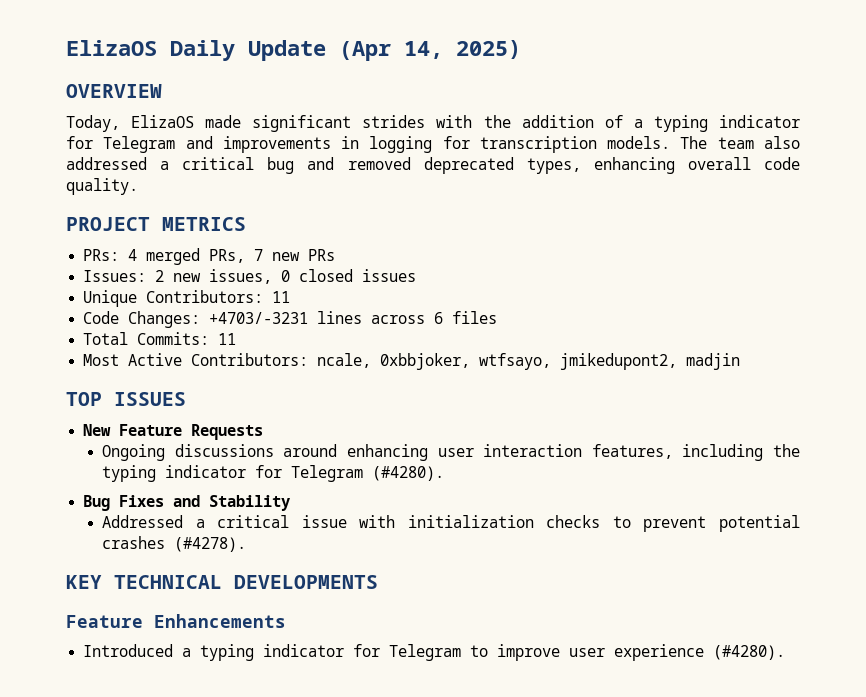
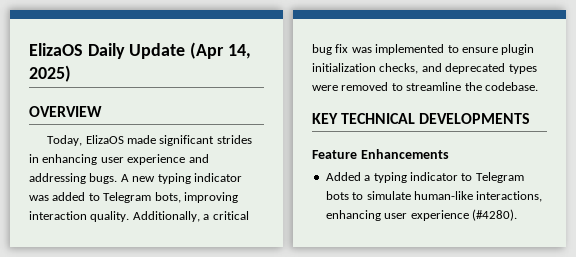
[436,115,800,132] [66,136,800,153] [66,157,801,174] [66,178,138,195] [66,217,246,231] [83,248,336,265] [83,269,417,284] [83,290,291,307] [83,311,498,328] [83,332,237,345] [83,353,741,370] [66,392,186,406] [83,424,264,440] [102,444,800,461] [102,465,445,482] [83,495,291,511] [102,515,801,532] [102,536,247,552] with the addition of a typing indicator for Telegram and improvements in logging for transcription models. The team also addressed a critical bug and removed deprecated types, enhancing overall code quality. // PROJECT METRICS // PRs: 4 merged PRs, 7 new PRs // Issues: 2 new issues, 0 closed issues // Unique Contributors: 11 // Code Changes: +4703/-3231 lines across 6 files // Total Commits: 11 // Most Active Contributors: ncale, 0xbbjoker, wtfsayo, jmikedupont2, madjin // TOP ISSUES // New Feature Requests // Ongoing discussions around enhancing user interaction features, including the typing indicator for Telegram (#4280). // Bug Fixes and Stability // Addressed a critical issue with initialization checks to prevent potential crashes (#4278). -> [29,154,209,165] [29,173,242,184] [29,192,238,203] [29,211,249,222] [312,44,535,55] [312,63,537,74] [312,82,538,91] in enhancing user experience and addressing bugs. A new typing indicator was added to Telegram bots, improving interaction quality. Additionally, a critical bug fix was implemented to ensure plugin initialization checks, and deprecated types were removed to streamline the codebase.
[83,644,561,661] Introduced a typing indicator for Telegram to improve -> [325,172,524,183] [325,191,543,202] [325,210,381,221] Added a typing indicator to Telegram bots to simulate human-like interactions, enhancing

